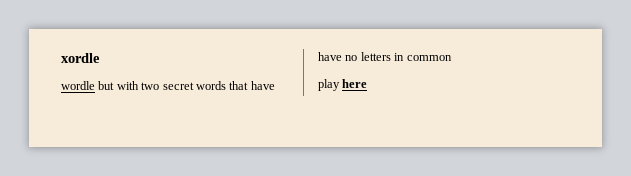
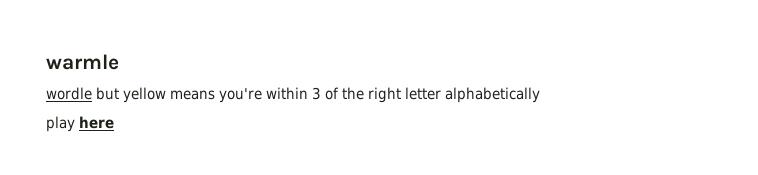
[61,53,100,63] xordle -> [46,54,119,70] warmle
[116,81,275,90] [318,52,452,61] with two secret words that have have no letters in common -> [123,87,540,103] yellow means you're within 3 of the right letter alphabetically

